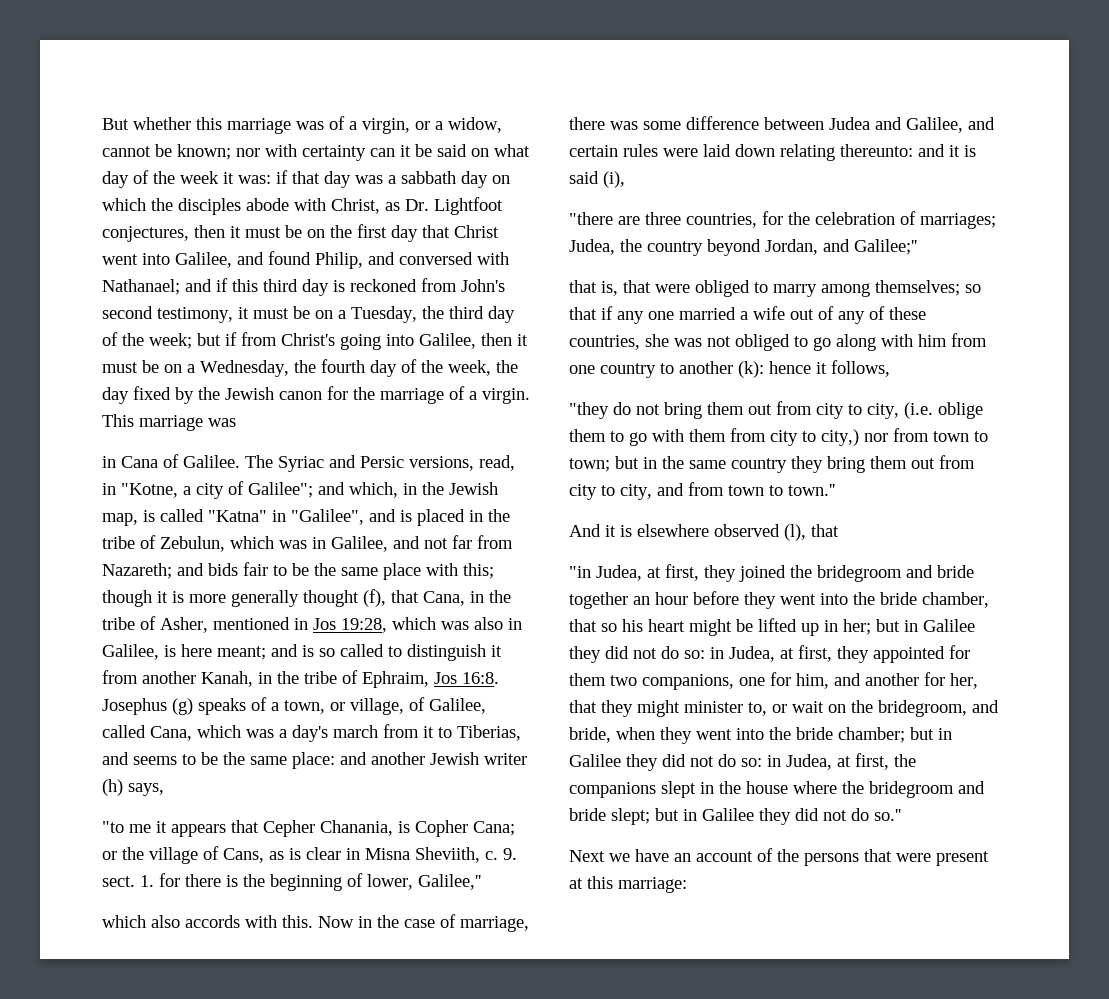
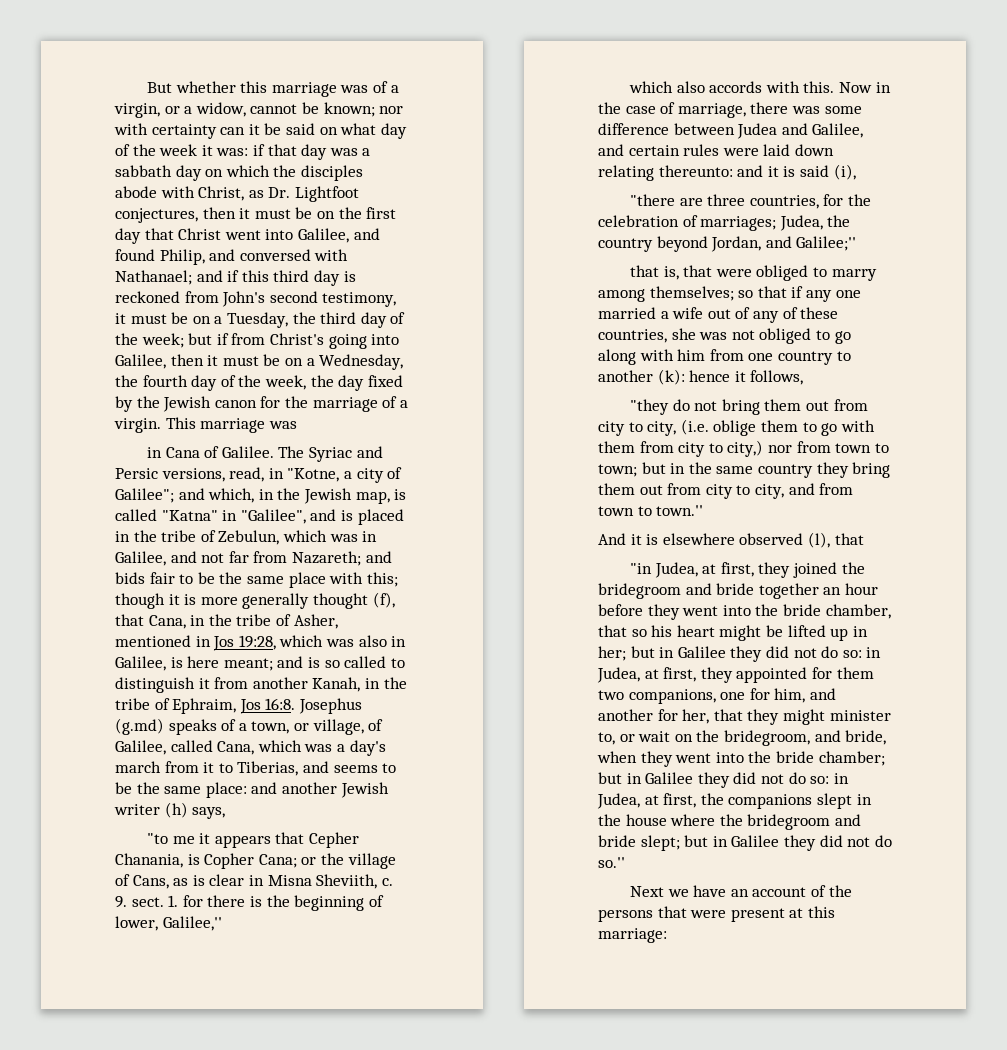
[172,698,193,715] (g) -> [115,718,164,735] (g.md)

